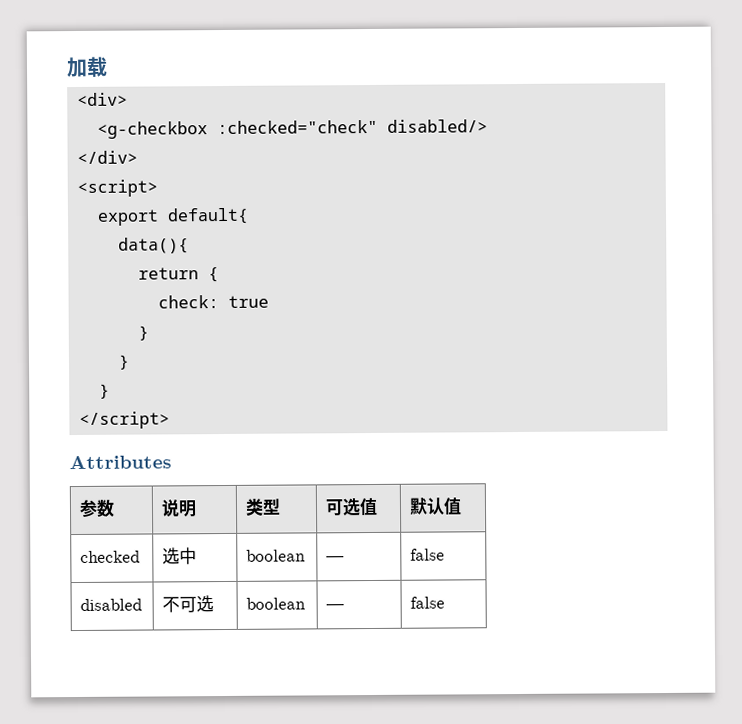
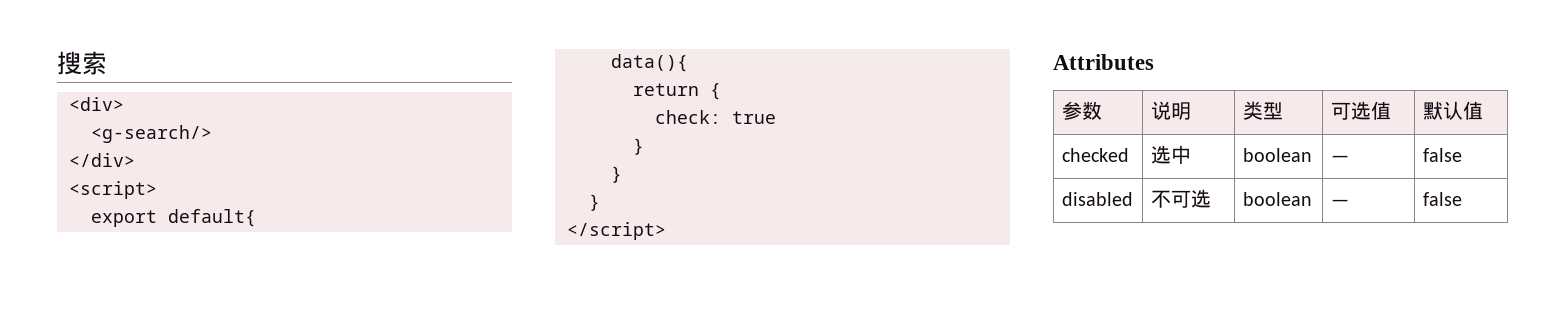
[66,56,108,78] 加载 -> [57,51,107,75] 搜索
[97,119,489,139] <g-checkbox :checked="check" disabled/> -> [91,125,212,143] <g-search/>

